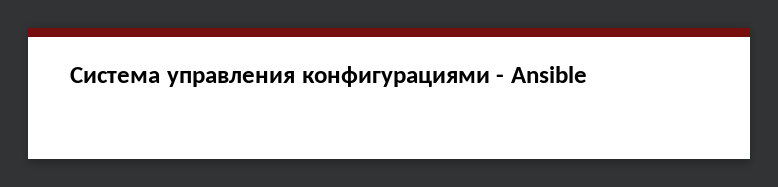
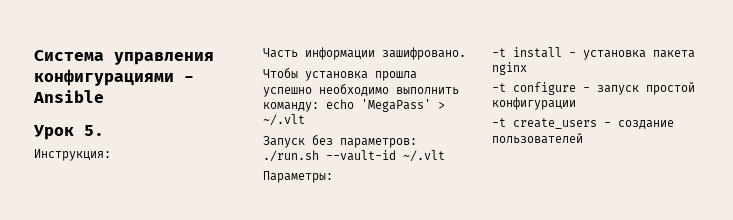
(587, 74) none -> [33,125,104,140] [34,149,111,161] [263,47,466,60] [263,67,417,81] [263,83,459,97] [263,99,445,112] [263,114,305,126] [263,134,417,148] [263,150,445,162] [263,171,333,183] [492,47,695,60] [492,62,527,75] [492,82,695,95] [492,97,576,110] [492,118,674,129] [492,133,583,144] // Урок 5. // Инструкция: // Часть информации зашифровано. // Чтобы установка прошла успешно необходимо выполнить команду: echo 'MegaPass' > ~/.vlt // Запуск без параметров: ./run.sh --vault-id ~/.vlt // Параметры: // -t install - установка пакета nginx // -t configure - запуск простой конфигурации // -t create_users - создание пользователей

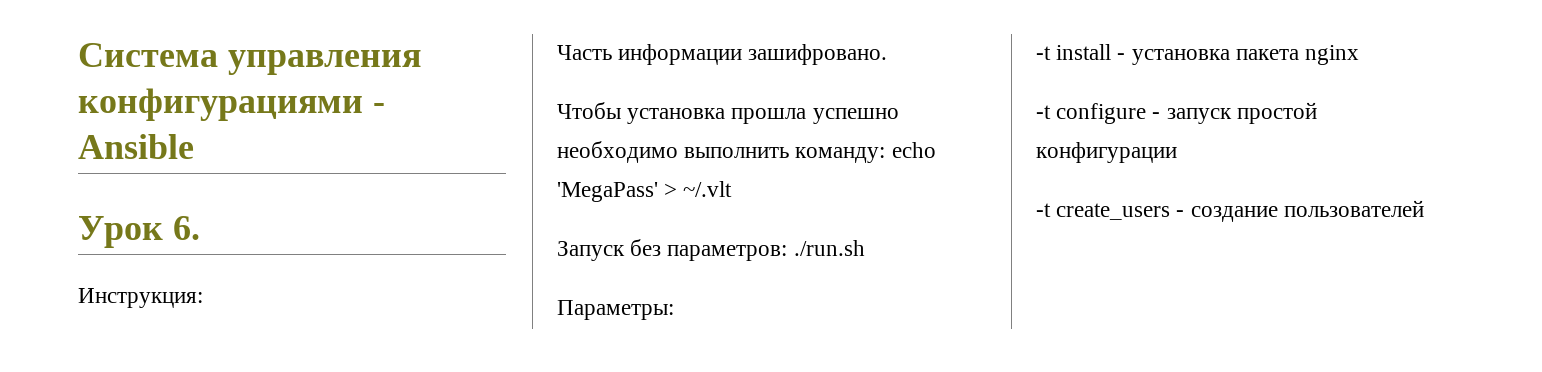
[84,125,104,136] 5. -> [172,216,200,240] 6.
[326,150,445,162] --vault-id ~/.vlt -> (865, 248) none

